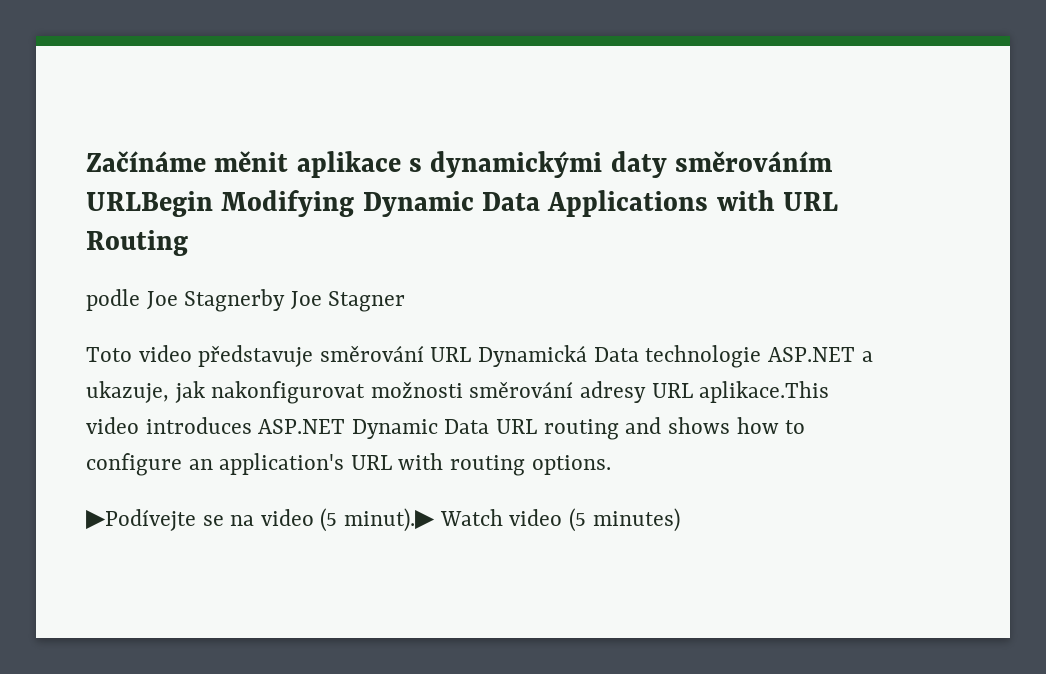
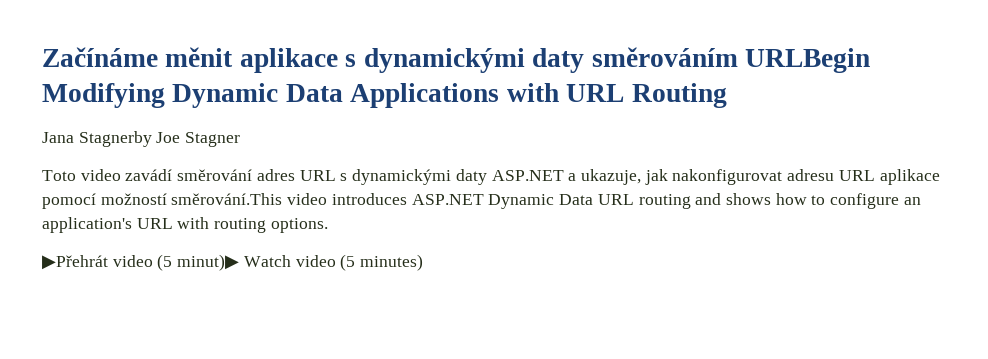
[86,289,178,311] podle Joe -> [42,132,74,143] Jana
[198,345,762,368] představuje směrování URL Dynamická Data technologie -> [125,169,487,185] zavádí směrování adres URL s dynamickými daty
[370,381,830,403] možnosti směrování adresy URL aplikace.This -> [787,169,940,185] [42,193,283,209] adresu URL aplikace pomocí možností směrování.This
[86,508,436,532] ▶Podívejte se na video (5 minut).▶ -> [42,254,240,271] ▶Přehrát video (5 minut)▶

